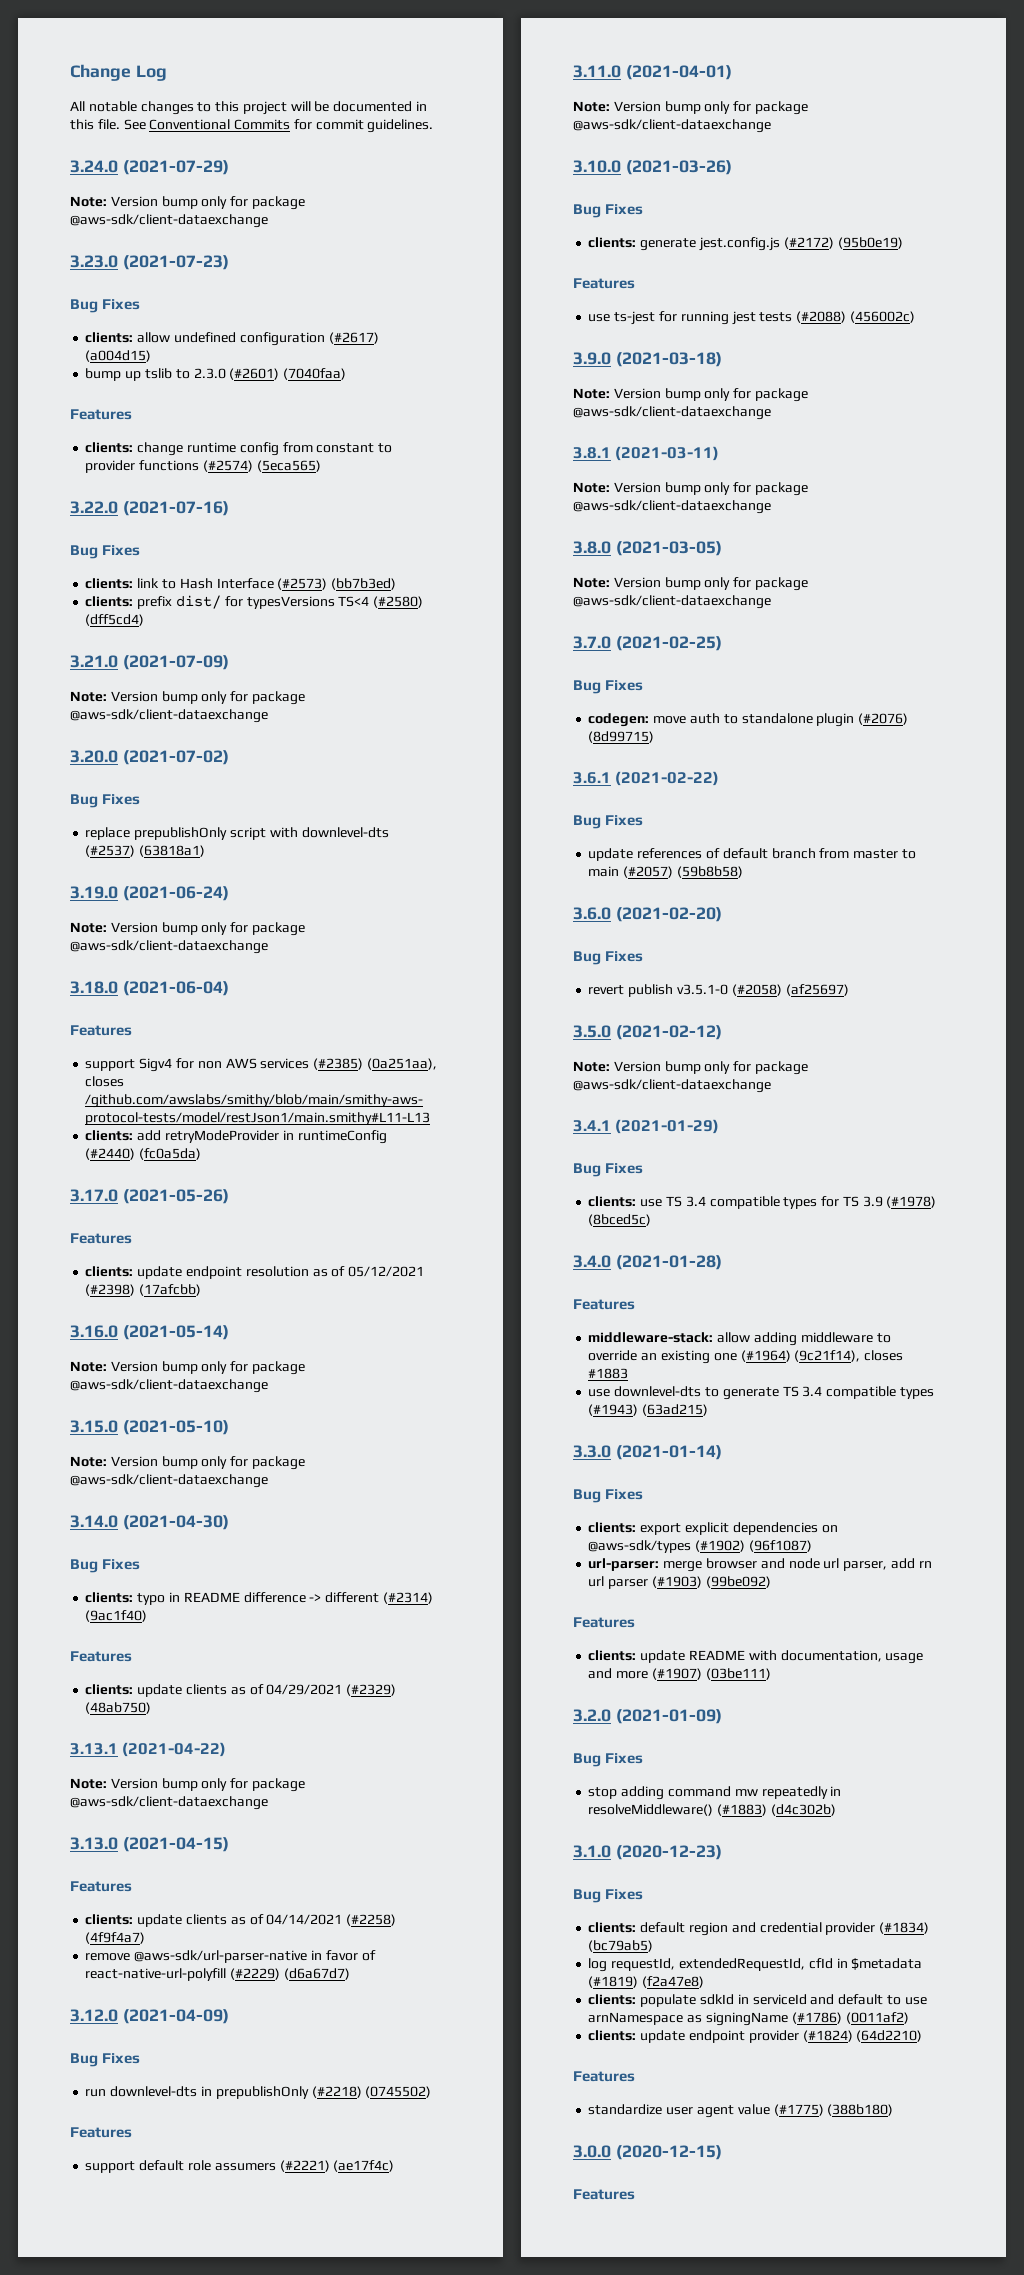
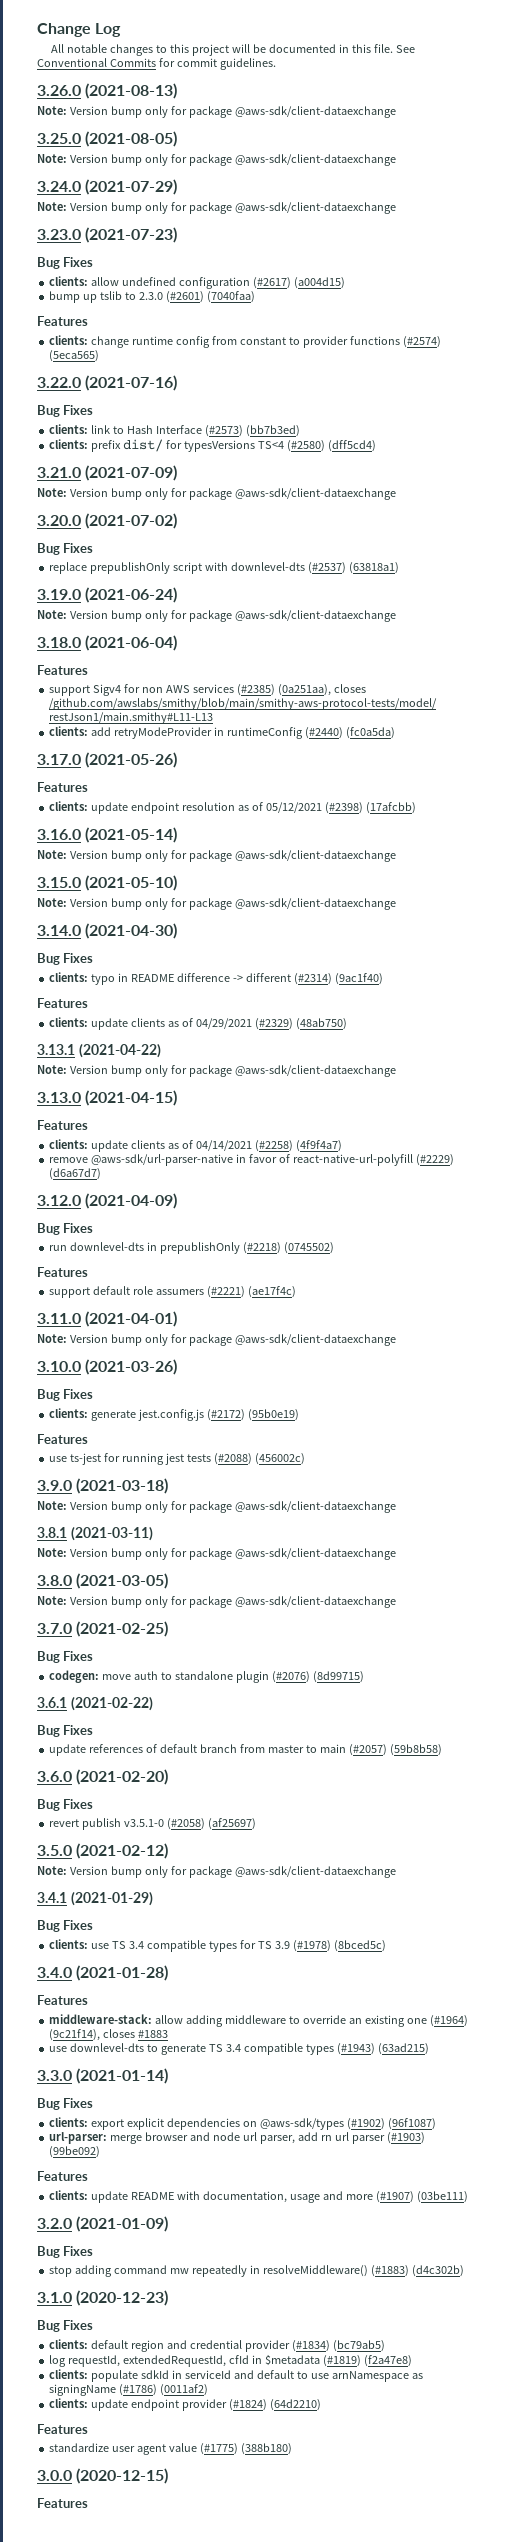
(434, 126) none -> [37,83,178,99] [37,106,396,118] [37,131,178,147] [37,154,396,166] // 3.26.0 (2021-08-13) // Note: Version bump only for package @aws-sdk/client-dataexchange // 3.25.0 (2021-08-05) // Note: Version bump only for package @aws-sdk/client-dataexchange

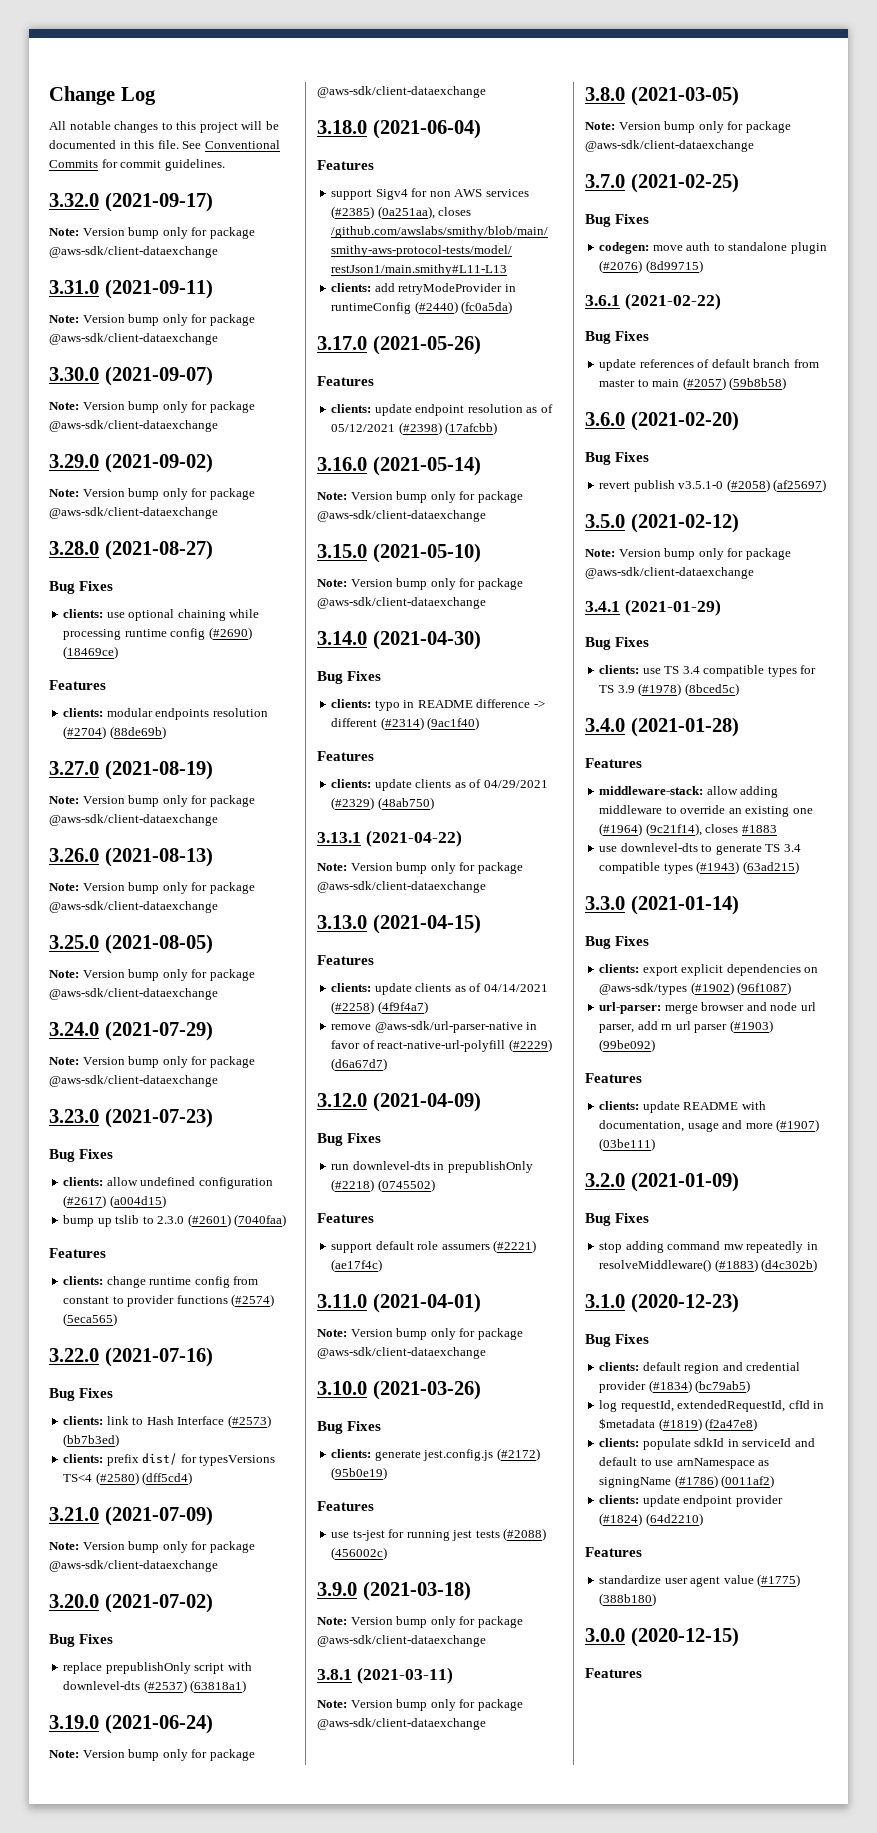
(276, 64) none -> [49,192,213,212] [49,227,255,239] [49,246,218,258] [49,279,213,299] [49,314,255,326] [49,333,218,345] [49,366,213,386] [49,401,255,413] [49,420,218,432] [49,453,213,473] [49,488,255,500] [49,507,218,519] [49,540,213,560] [49,581,114,594] [63,609,260,621] [63,627,252,640] [63,646,119,659] [49,680,106,690] [63,708,268,720] [63,726,166,739] [49,760,213,780] [49,795,255,807] [49,814,218,826] // 3.32.0 (2021-09-17) // Note: Version bump only for package @aws-sdk/client-dataexchange // 3.31.0 (2021-09-11) // Note: Version bump only for package @aws-sdk/client-dataexchange // 3.30.0 (2021-09-07) // Note: Version bump only for package @aws-sdk/client-dataexchange // 3.29.0 (2021-09-02) // Note: Version bump only for package @aws-sdk/client-dataexchange // 3.28.0 (2021-08-27) // Bug Fixes // clients: use optional chaining while processing runtime config (#2690) (18469ce) // Features // clients: modular endpoints resolution (#2704) (88de69b) // 3.27.0 (2021-08-19) // Note: Version bump only for package @aws-sdk/client-dataexchange

